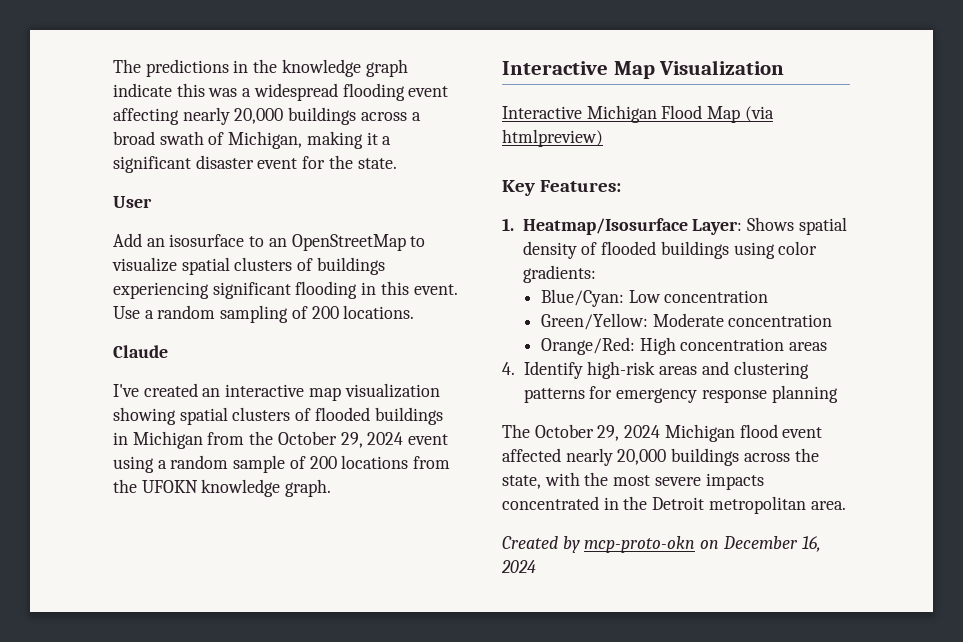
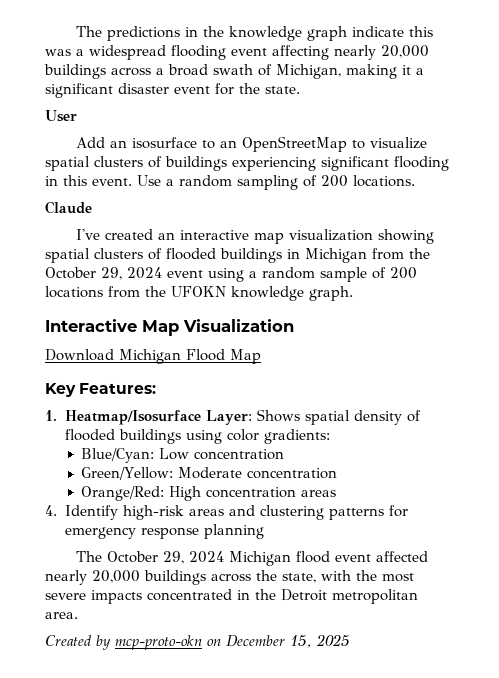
[502,106,582,119] Interactive -> [45,349,114,361] Download
[744,106,774,122] [502,129,603,147] (via htmlpreview) -> (261, 356) none
[801,536,821,552] [501,560,536,573] 16, 2024 -> [290,634,349,648] 15, 2025

